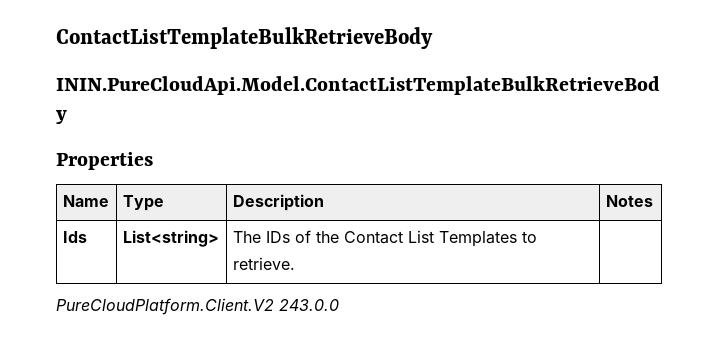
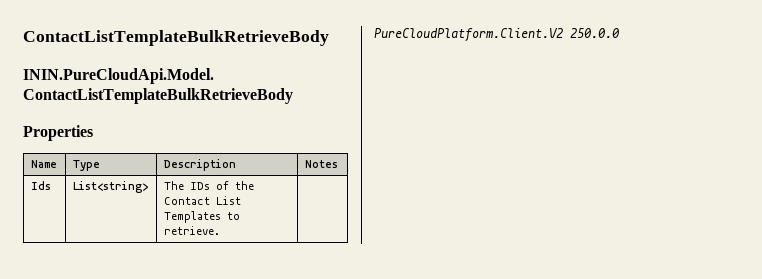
[279,299,339,311] 243.0.0 -> [570,28,619,38] 250.0.0

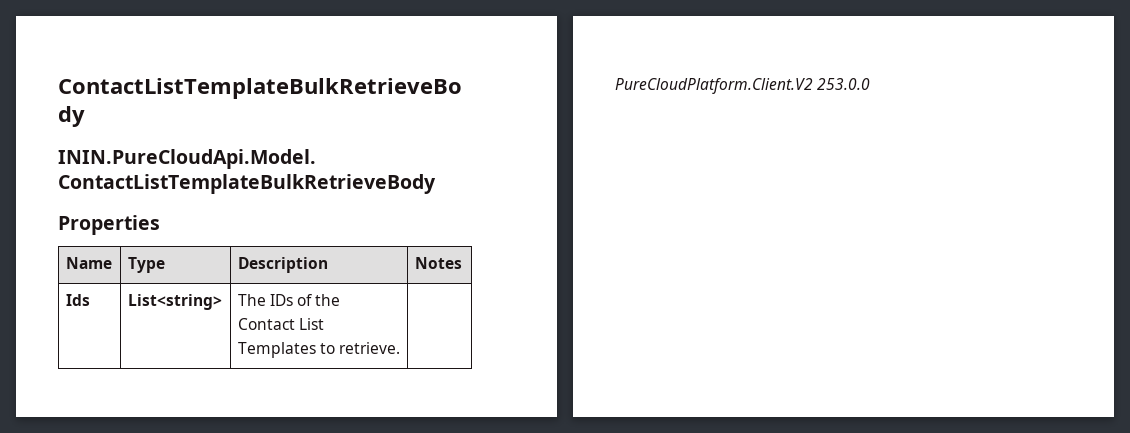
[570,28,619,38] 250.0.0 -> [817,78,871,90] 253.0.0

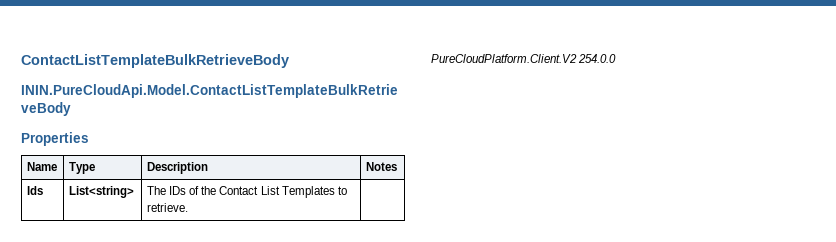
[817,78,871,90] 253.0.0 -> [578,54,617,63] 254.0.0

